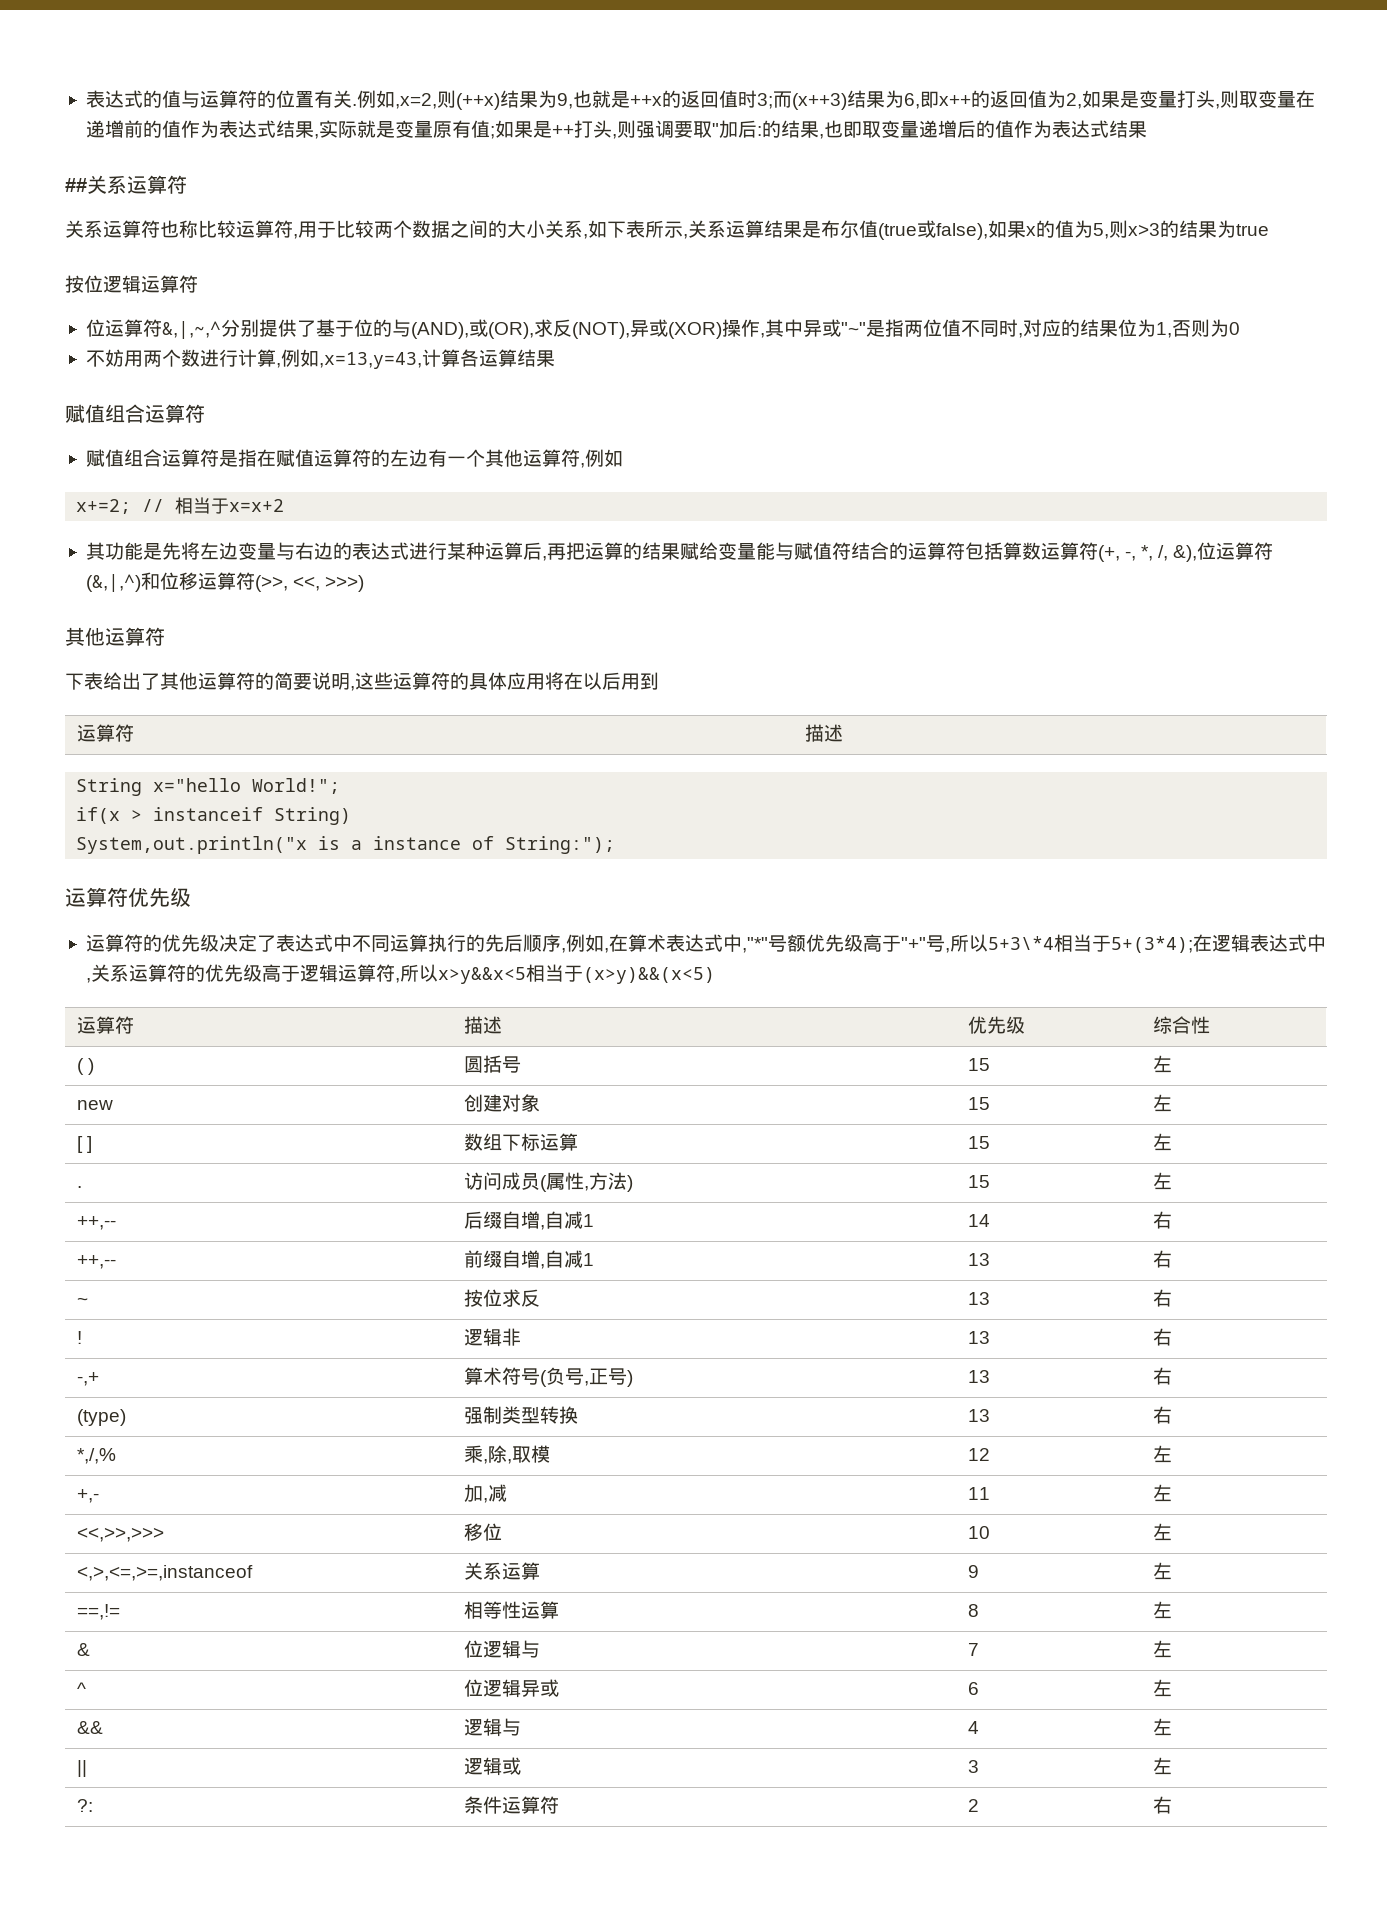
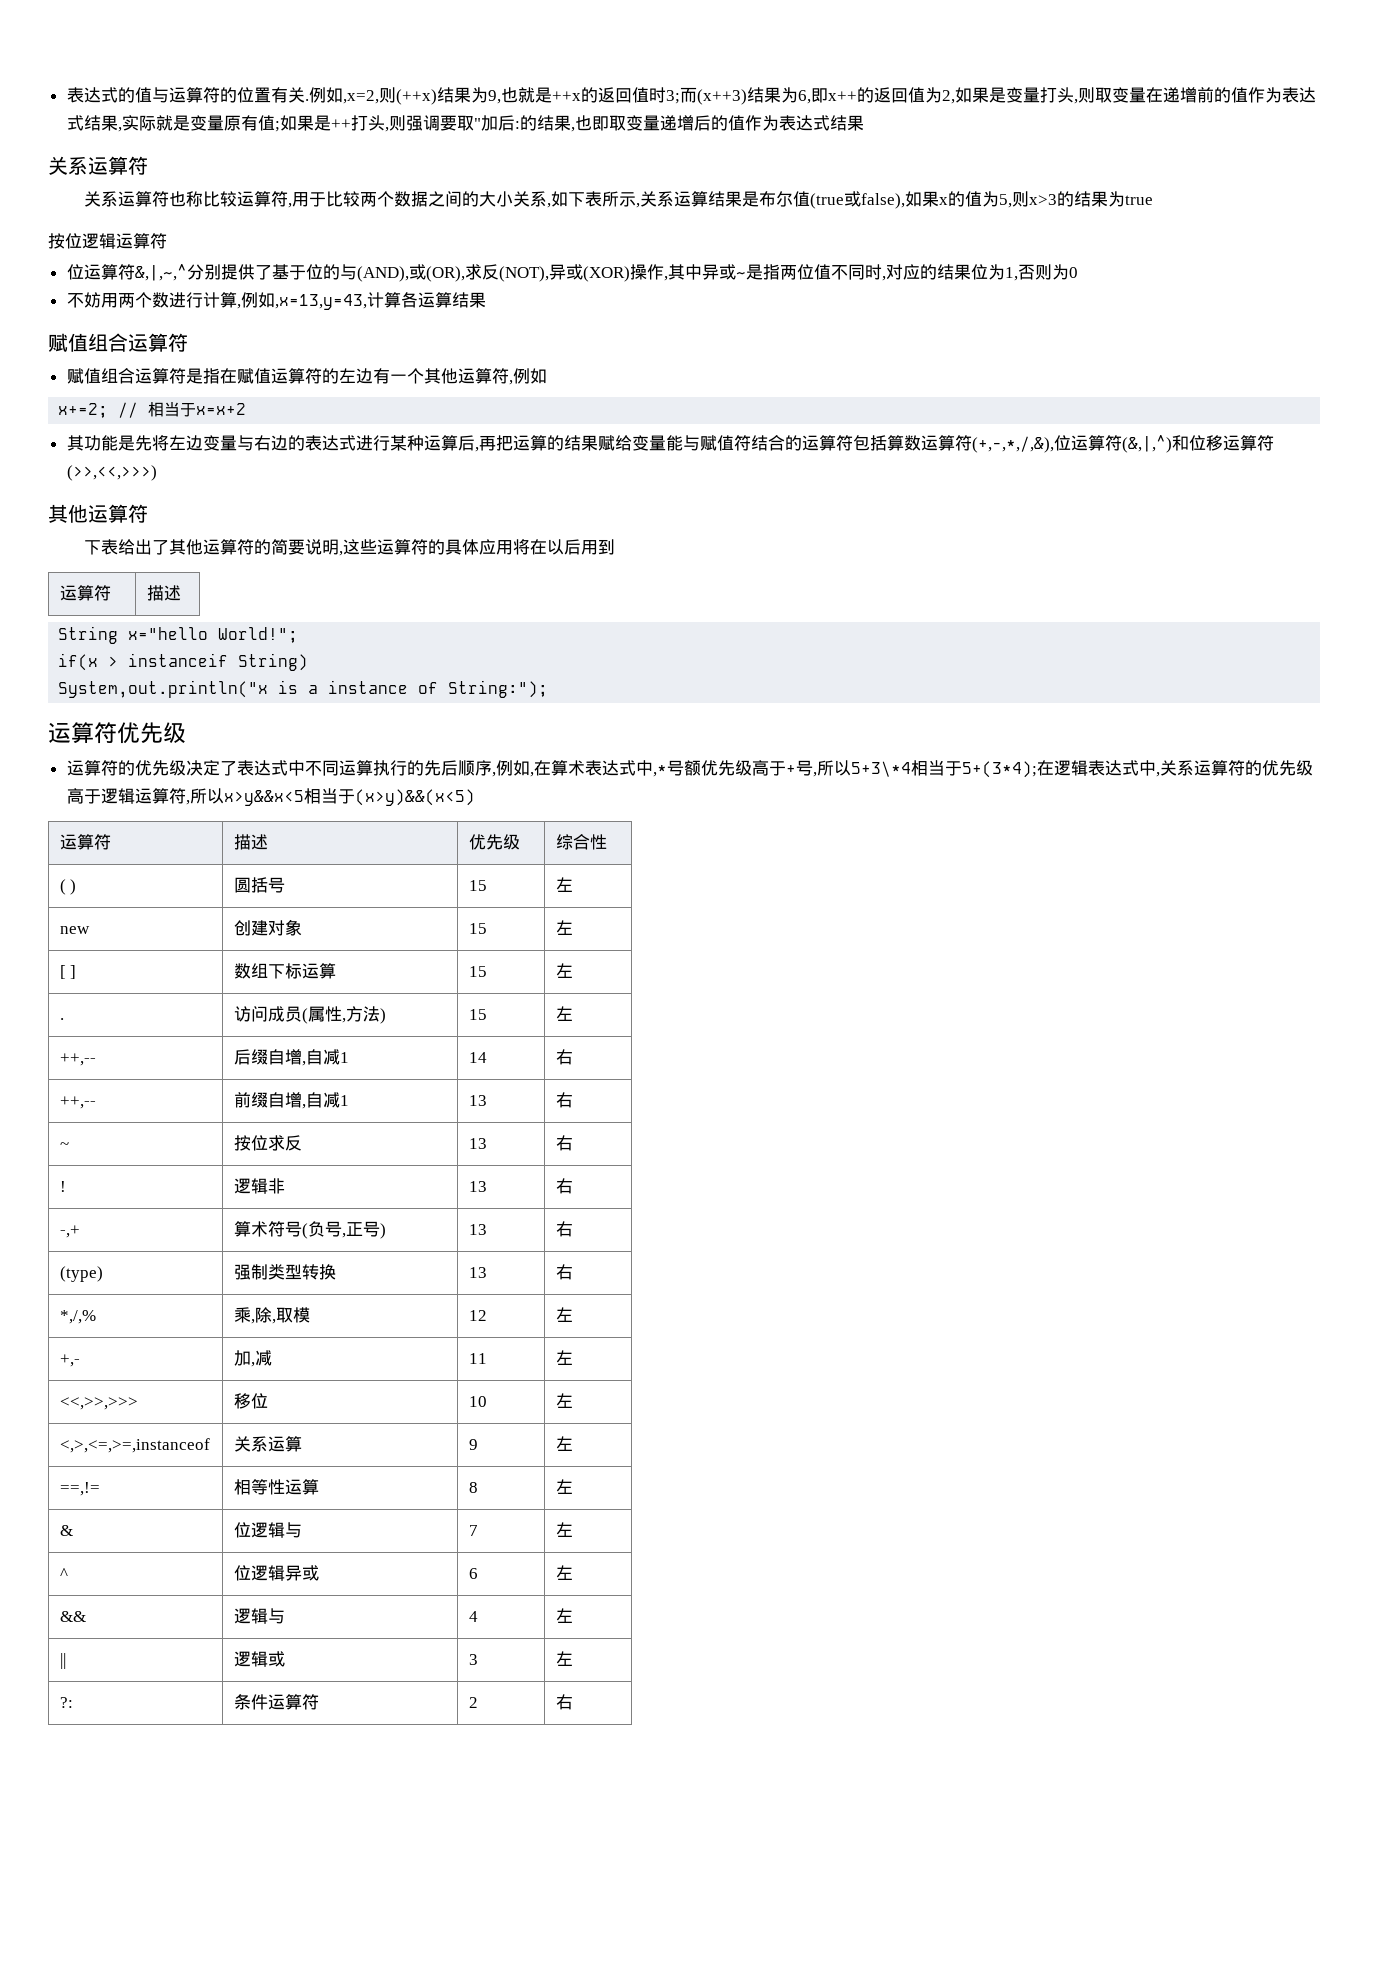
[65,178,87,192] ## -> (864, 123) none
[840,322,866,335] "~" -> [735,272,746,278] ~
[1097,545,1198,562] (+, -, *, /, &), -> [971,436,1054,453] (+,-,*,/,&),
[254,575,365,592] (>>, <<, >>>) -> [66,465,157,481] (>>,<<,>>>)
[741,937,768,953] ,"*" -> [652,765,667,777] ,*
[900,937,926,950] "+" -> [785,765,796,774] +

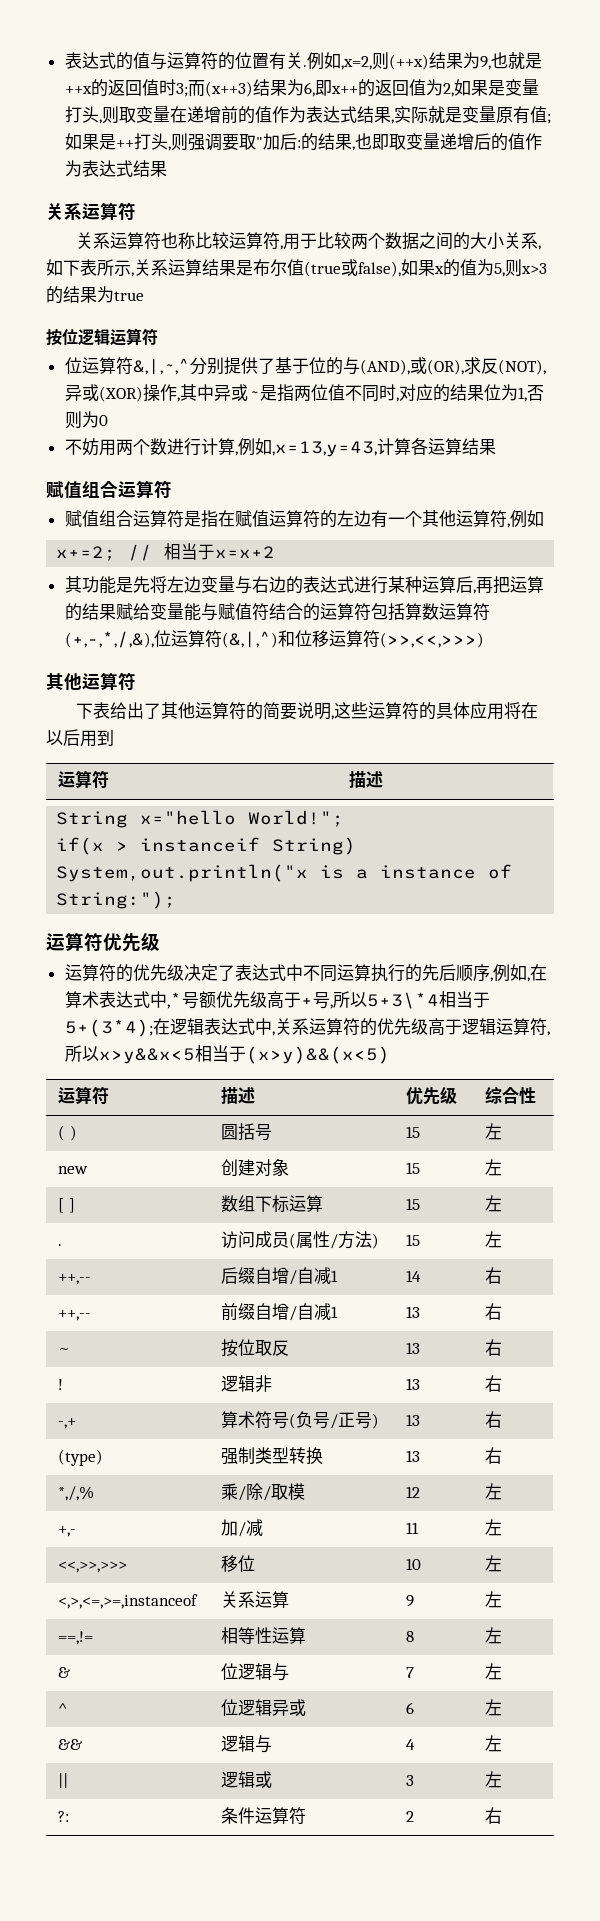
[341,1018,346,1023] , -> [330,1234,339,1249] /
[301,1061,306,1066] , -> [289,1270,298,1285] /
[301,1104,306,1109] , -> [289,1306,298,1321] /
[267,1135,285,1151] 求 -> [255,1340,273,1356] 取
[341,1233,346,1238] , -> [330,1414,339,1429] /
[250,1307,276,1324] ,除, -> [238,1483,272,1501] /除/
[250,1362,255,1367] , -> [238,1522,247,1537] /

